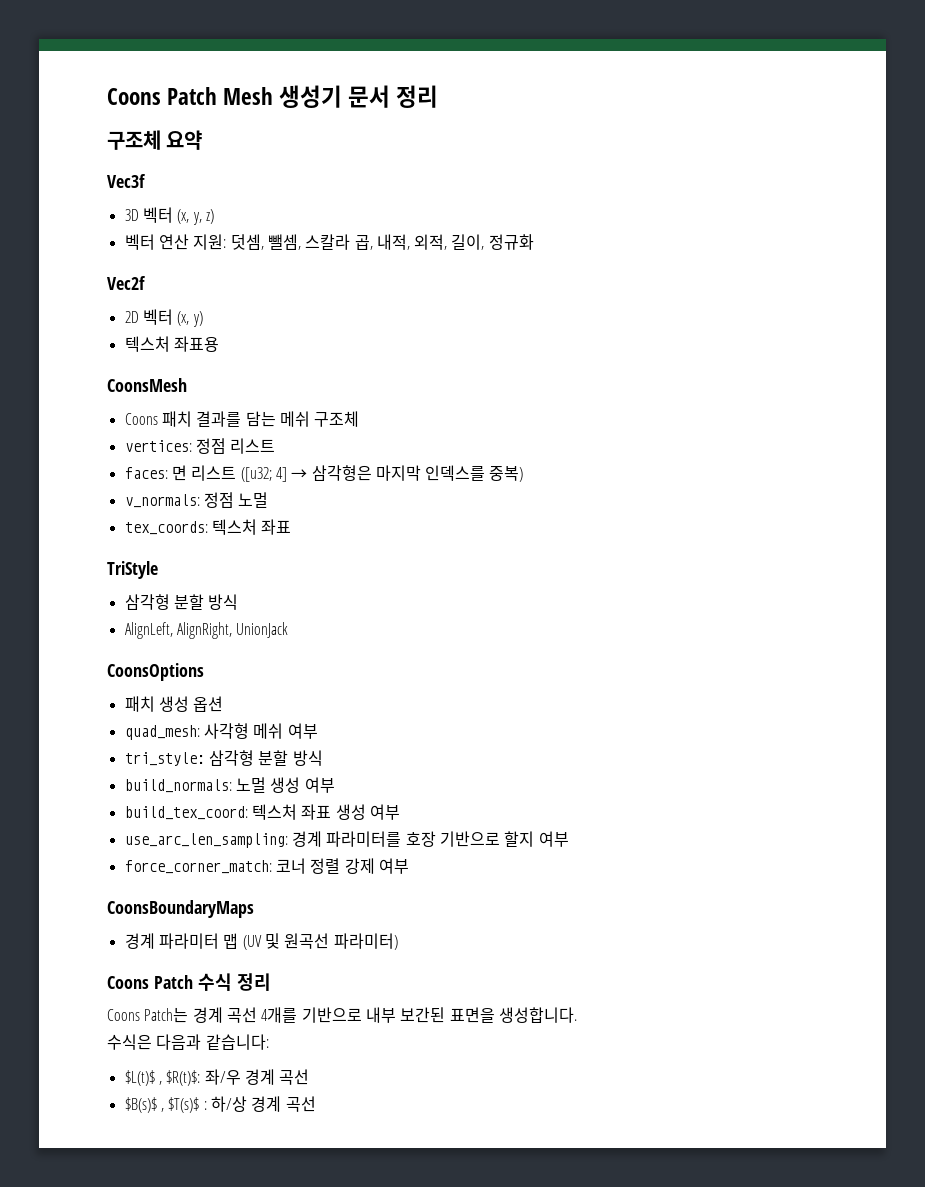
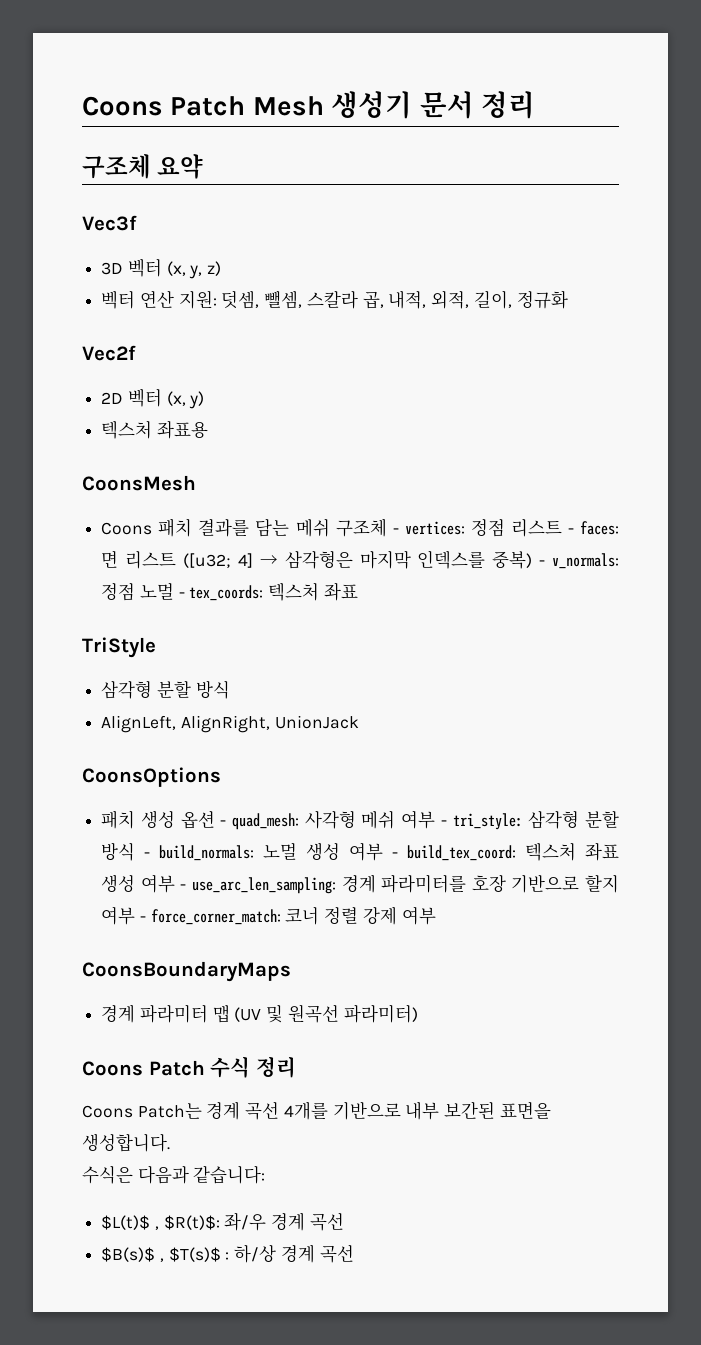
(360, 419) // -> [392,528,399,534] -
(276, 446) // -> [567,528,574,534] -
(524, 474) // -> [539,560,546,566] -
(269, 500) // -> [178,592,185,598] -
(224, 704) // -> [220,820,227,826] -
(318, 731) // -> [440,820,447,826] -
(323, 758) // -> [144,852,151,858] -
(335, 785) // -> [392,852,399,858] -
(400, 812) // -> [180,884,187,890] -
(569, 839) // -> [139,916,146,922] -

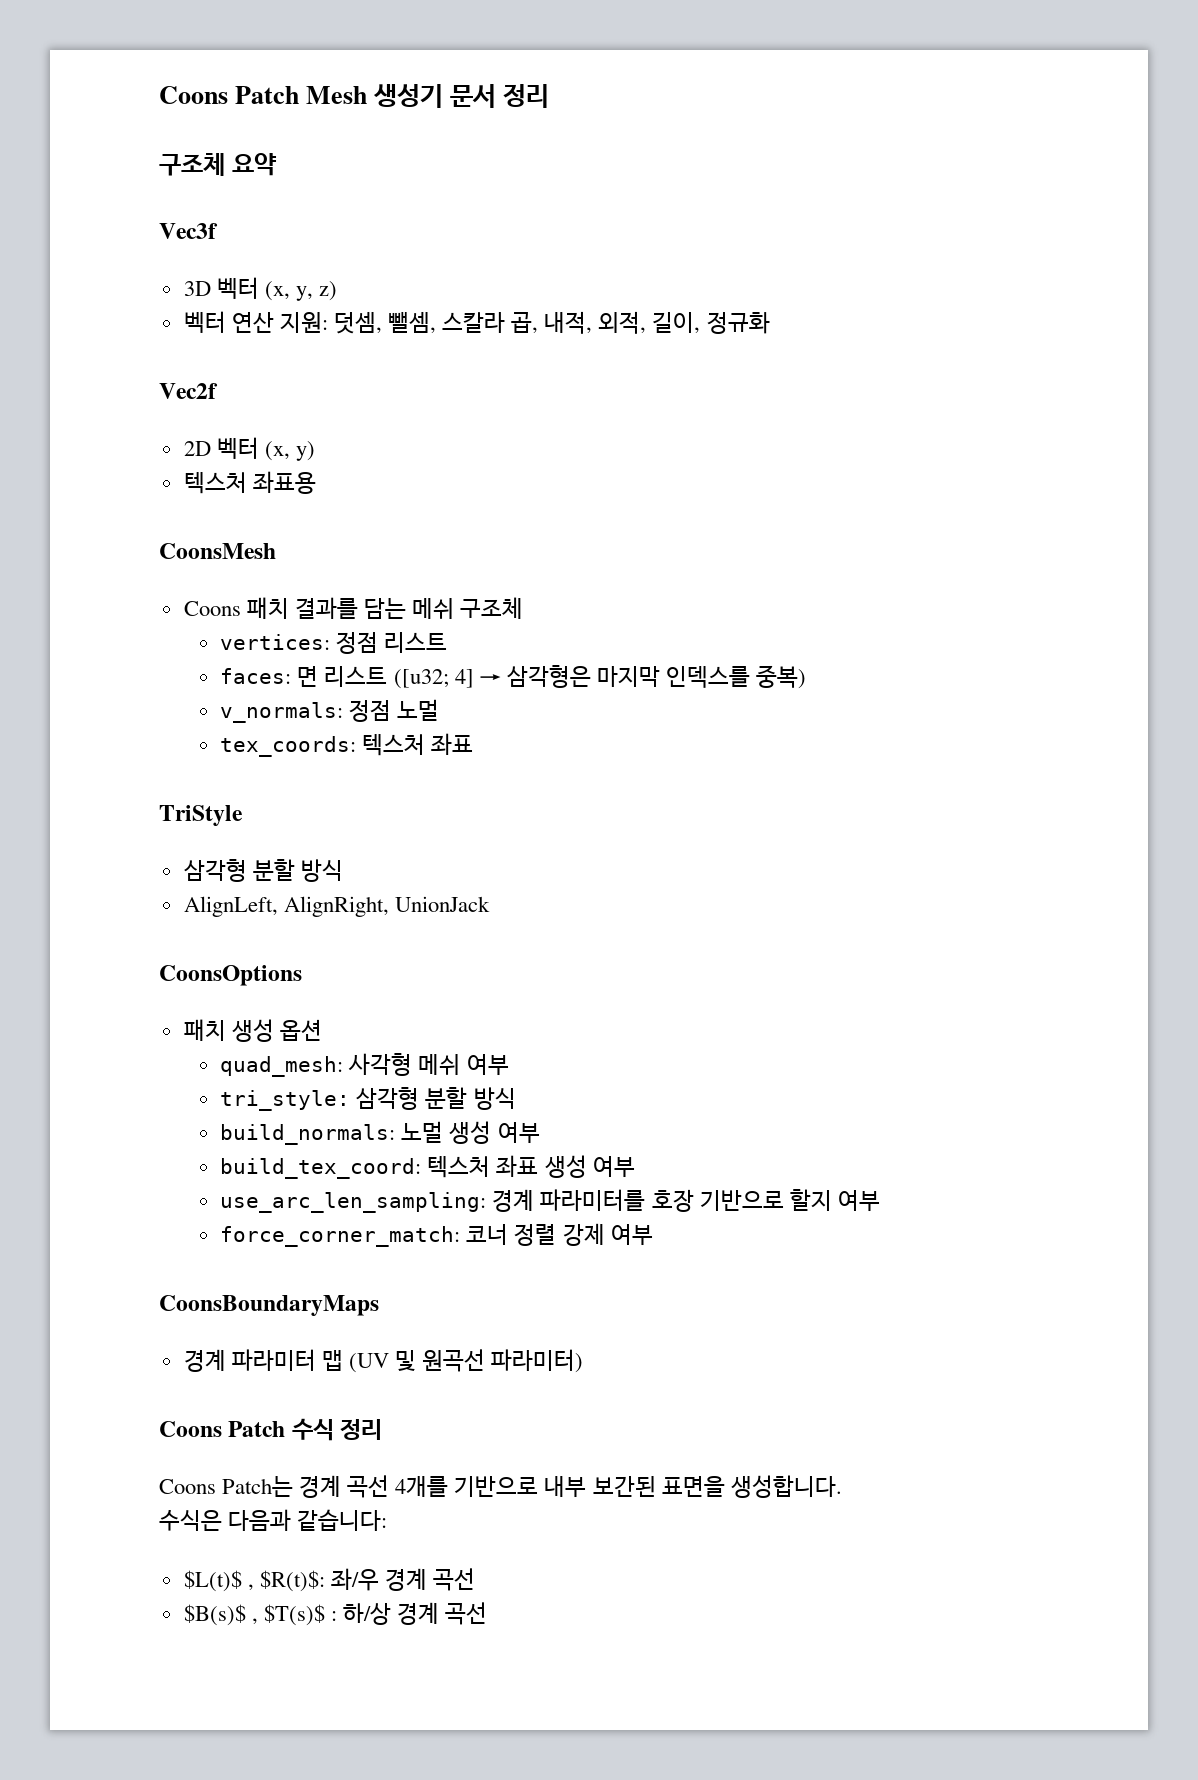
[392,528,399,534] - -> (524, 608) //
[567,528,574,534] - -> (448, 642) //
[539,560,546,566] - -> (806, 677) //
[178,592,185,598] - -> (440, 710) //
[220,820,227,826] - -> (322, 1030) //
[440,820,447,826] - -> (509, 1065) //
[144,852,151,858] - -> (516, 1098) //
[392,852,399,858] - -> (540, 1133) //
[180,884,187,890] - -> (635, 1167) //
[139,916,146,922] - -> (880, 1201) //

